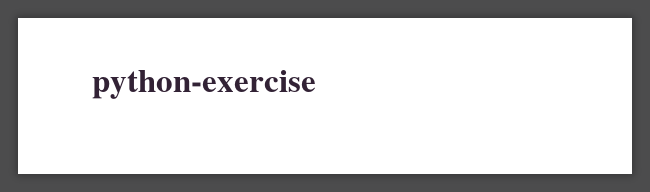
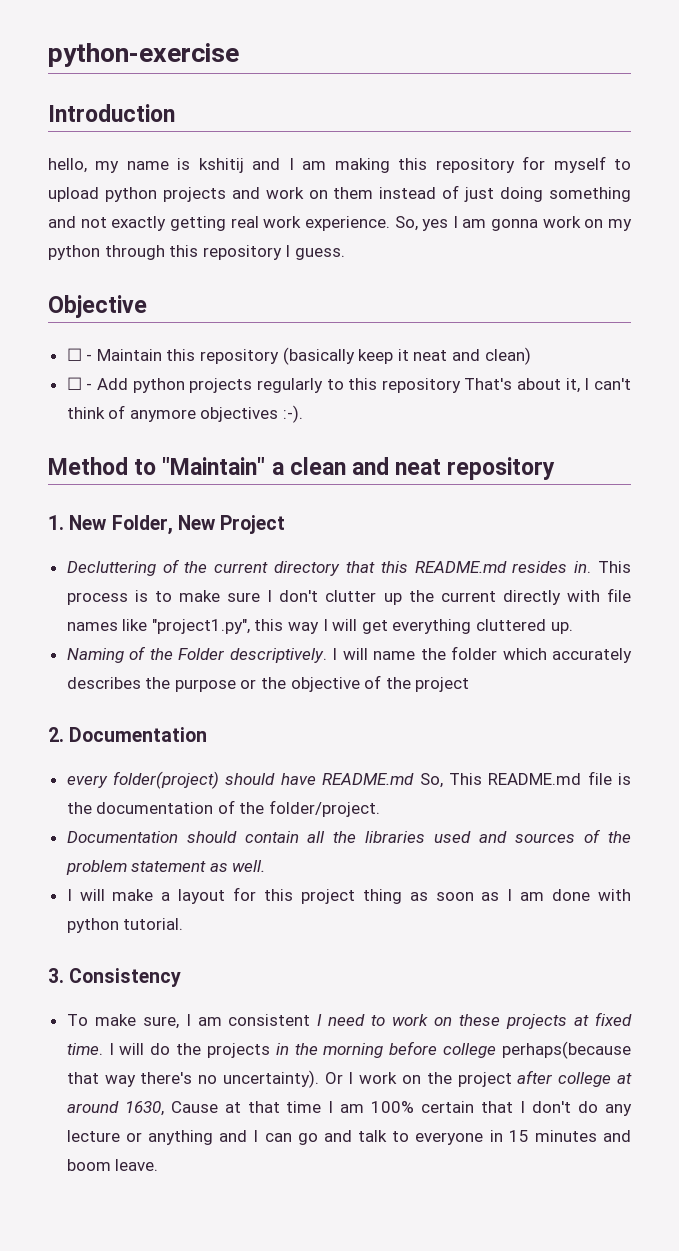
(316, 84) none -> [48,104,175,122] [48,156,631,173] [48,185,632,202] [48,216,633,231] [48,245,345,260] [48,295,147,318] [66,347,531,365] [66,377,631,393] [66,405,304,423] [48,457,556,480] [48,515,286,535] [66,559,631,576] [66,588,631,605] [66,619,573,634] [66,646,633,663] [66,675,470,692] [48,727,208,742] [66,771,631,789] [66,800,381,817] [66,829,631,843] [65,860,266,875] [66,887,631,904] [66,918,184,933] [48,968,182,987] [66,1012,632,1029] [66,1041,631,1059] [66,1070,632,1088] [66,1101,632,1116] [66,1130,631,1145] [66,1159,159,1171] // Introduction // hello, my name is kshitij and I am making this repository for myself to upload python projects and work on them instead of just doing something and not exactly getting real work experience. So, yes I am gonna work on my python through this repository I guess. // Objective // ☐ - Maintain this repository (basically keep it neat and clean) // ☐ - Add python projects regularly to this repository That's about it, I can't think of anymore objectives :-). // Method to "Maintain" a clean and neat repository // 1. New Folder, New Project // Decluttering of the current directory that this README.md resides in. This process is to make sure I don't clutter up the current directly with file names like "project1.py", this way I will get everything cluttered up. // Naming of the Folder descriptively. I will name the folder which accurately describes the purpose or the objective of the project // 2. Documentation // every folder(project) should have README.md So, This README.md file is the documentation of the folder/project. // Documentation should contain all the libraries used and sources of the problem statement as well. // I will make a layout for this project thing as soon as I am done with python tutorial. // 3. Consistency // To make sure, I am consistent I need to work on these projects at fixed time. I will do the projects in the morning before college perhaps(because that way there's no uncertainty). Or I work on the project after college at around 1630, Cause at that time I am 100% certain that I don't do any lecture or anything and I can go and talk to everyone in 15 minutes and boom leave.

